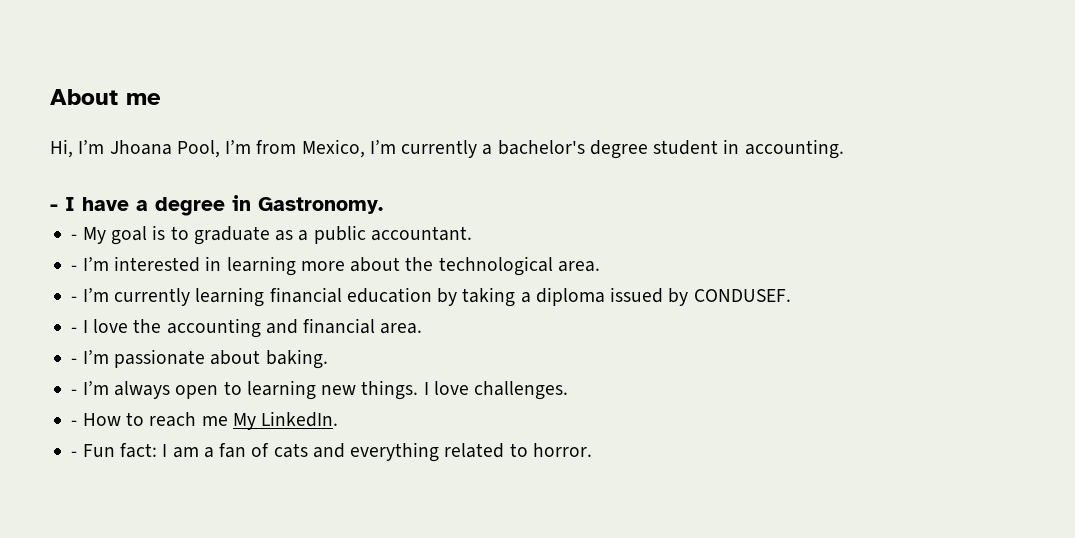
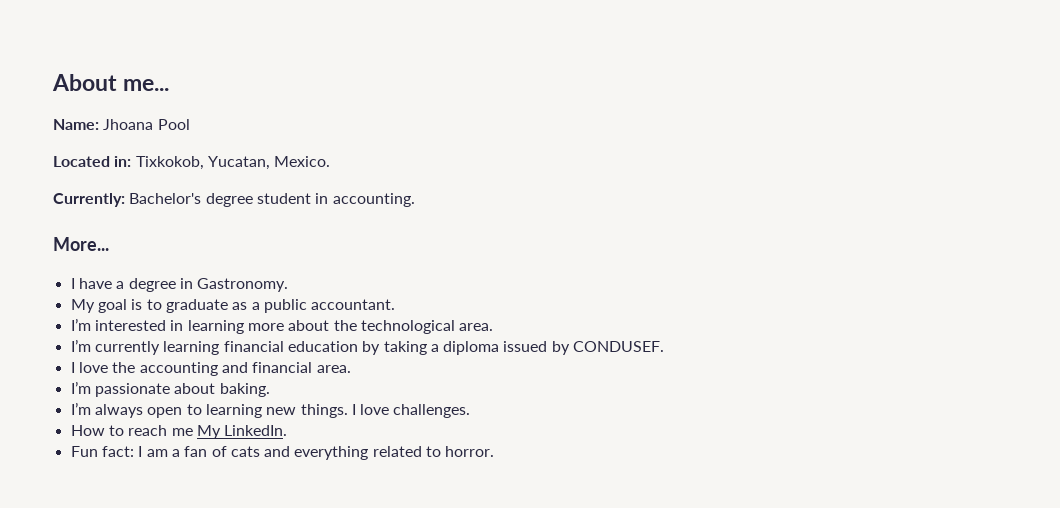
[126,93,161,105] [50,139,585,158] me // Hi, I’m Jhoana Pool, I’m from Mexico, I’m currently a bachelor's -> [123,79,170,91] [53,119,190,130] [53,156,331,170] [53,193,202,207] me... // Name: Jhoana Pool // Located in: Tixkokob, Yucatan, Mexico. // Currently: Bachelor's
[50,204,58,211] - -> [53,237,109,251] More... //
[71,234,78,240] - -> (289, 285) none
[71,265,78,271] - -> (396, 304) none
[71,296,78,302] - -> (494, 327) none
[71,327,78,333] - -> (665, 346) none
[71,358,78,364] - -> (351, 369) none
[71,389,78,395] - -> (270, 390) none
[71,420,78,426] - -> (471, 411) none
[71,451,78,457] - -> (288, 430) none

